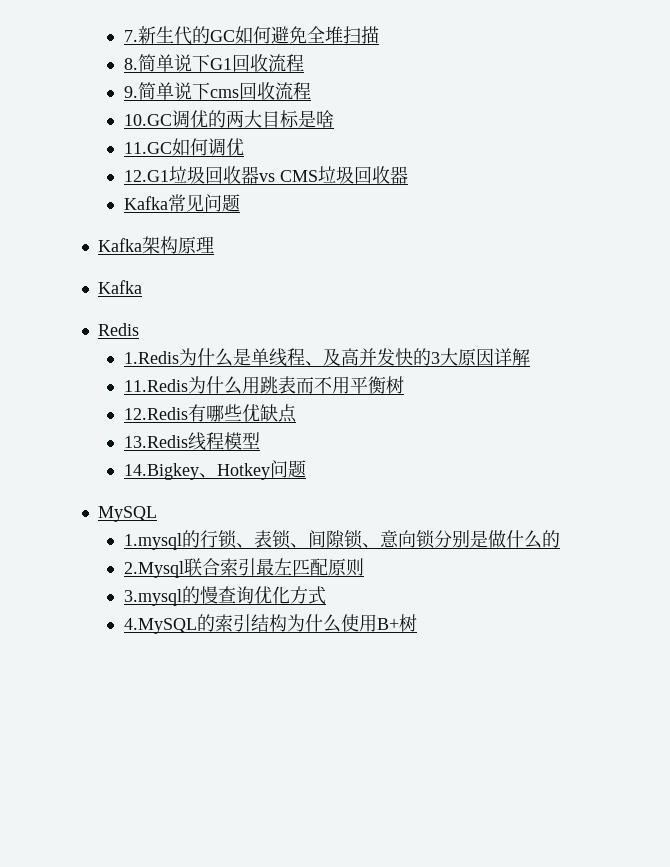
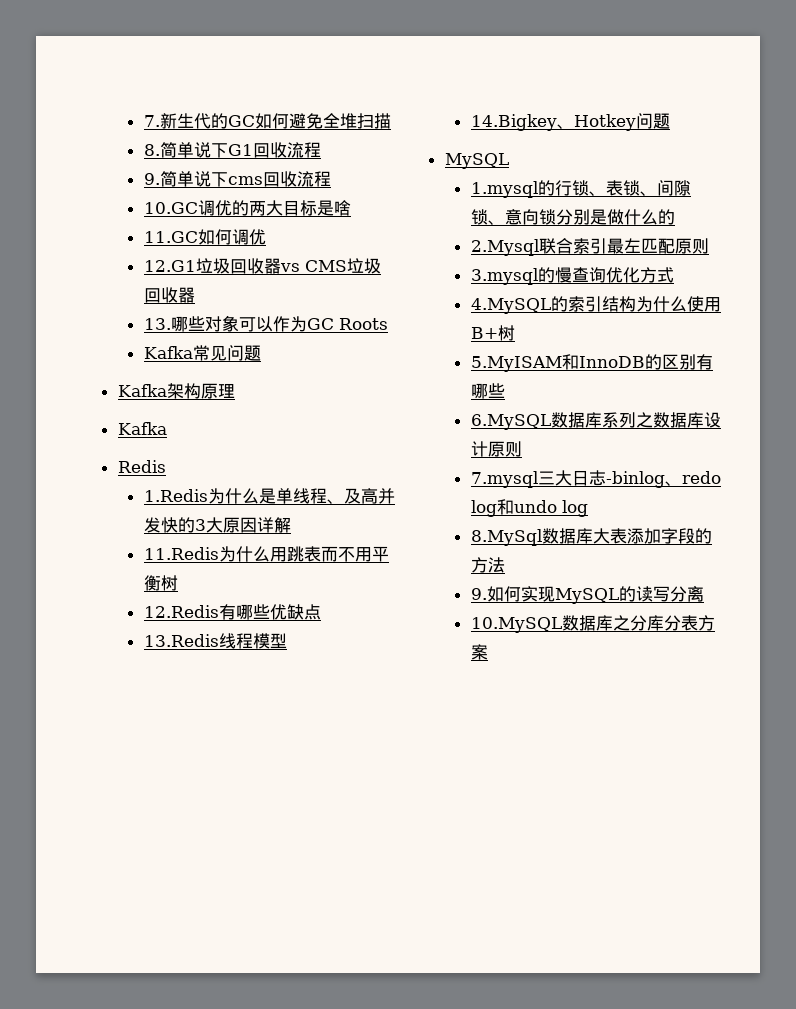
(408, 175) none -> [143,315,388,332] // 13.哪些对象可以作为GC Roots
(417, 623) none -> [470,354,713,372] [470,383,505,399] [470,412,721,430] [470,441,522,457] [470,470,721,488] [470,499,588,517] [470,528,712,546] [470,557,505,573] [470,586,704,604] [470,615,715,633] [470,644,488,660] // 5.MyISAM和InnoDB的区别有哪些 // 6.MySQL数据库系列之数据库设计原则 // 7.mysql三大日志-binlog、redo log和undo log // 8.MySql数据库大表添加字段的方法 // 9.如何实现MySQL的读写分离 // 10.MySQL数据库之分库分表方案

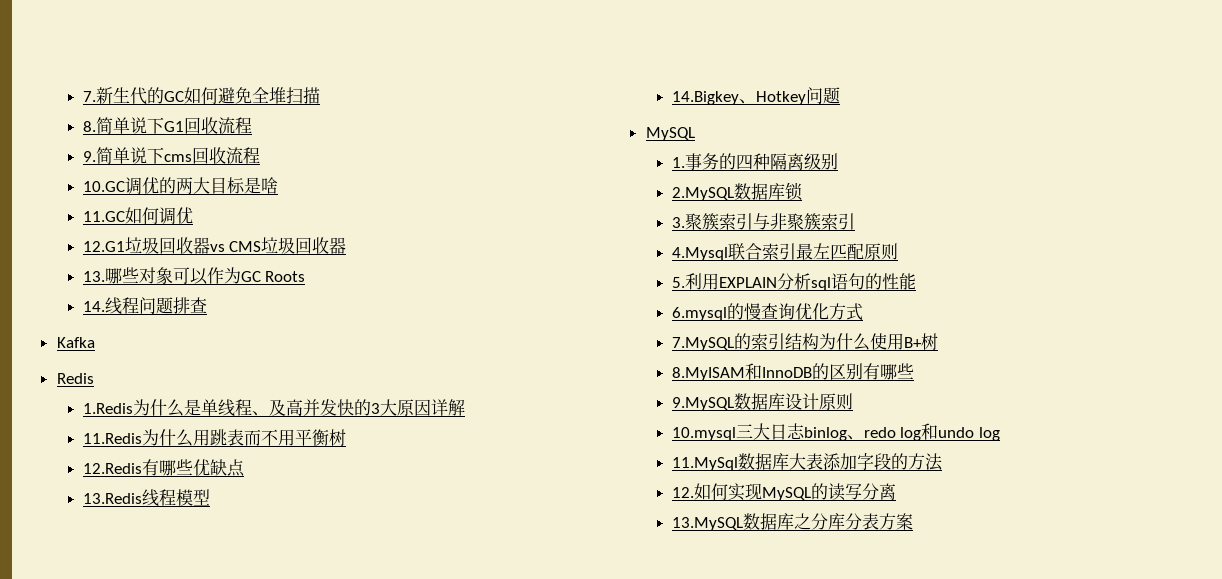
[143,345,261,361] [117,383,235,399] Kafka常见问题 // Kafka架构原理 -> [82,297,207,315] 14.线程问题排查
[470,180,691,198] [470,209,675,225] [470,239,539,256] 1.mysql的行锁、表锁、间隙锁、意向锁分别是做什么的 // 2.Mysql -> [671,153,838,170] [671,182,803,201] [671,213,855,230] [671,247,728,261] 1.事务的四种隔离级别 // 2.MySQL数据库锁 // 3.聚簇索引与非聚簇索引 // 4.Mysql
[470,268,538,285] 3.mysql -> [671,273,916,291] [671,307,727,321] 5.利用EXPLAIN分析sql语句的性能 // 6.mysql
[470,298,551,314] 4.MySQL -> [671,337,734,351] 7.MySQL
[470,356,562,372] 5.MyISAM -> [671,367,745,381] 8.MyISAM
[470,412,653,430] 6.MySQL数据库系列之 -> [671,397,734,411] 9.MySQL
[470,471,538,488] 7.mysql -> [671,427,736,441] 10.mysql
[605,471,665,488] -binlog -> [803,427,847,441] binlog
[470,529,542,546] 8.MySql -> [671,457,738,471] 11.MySql
[470,588,487,600] 9. -> [671,487,694,498] 12.
[470,617,562,633] 10.MySQL -> [671,517,743,531] 13.MySQL

